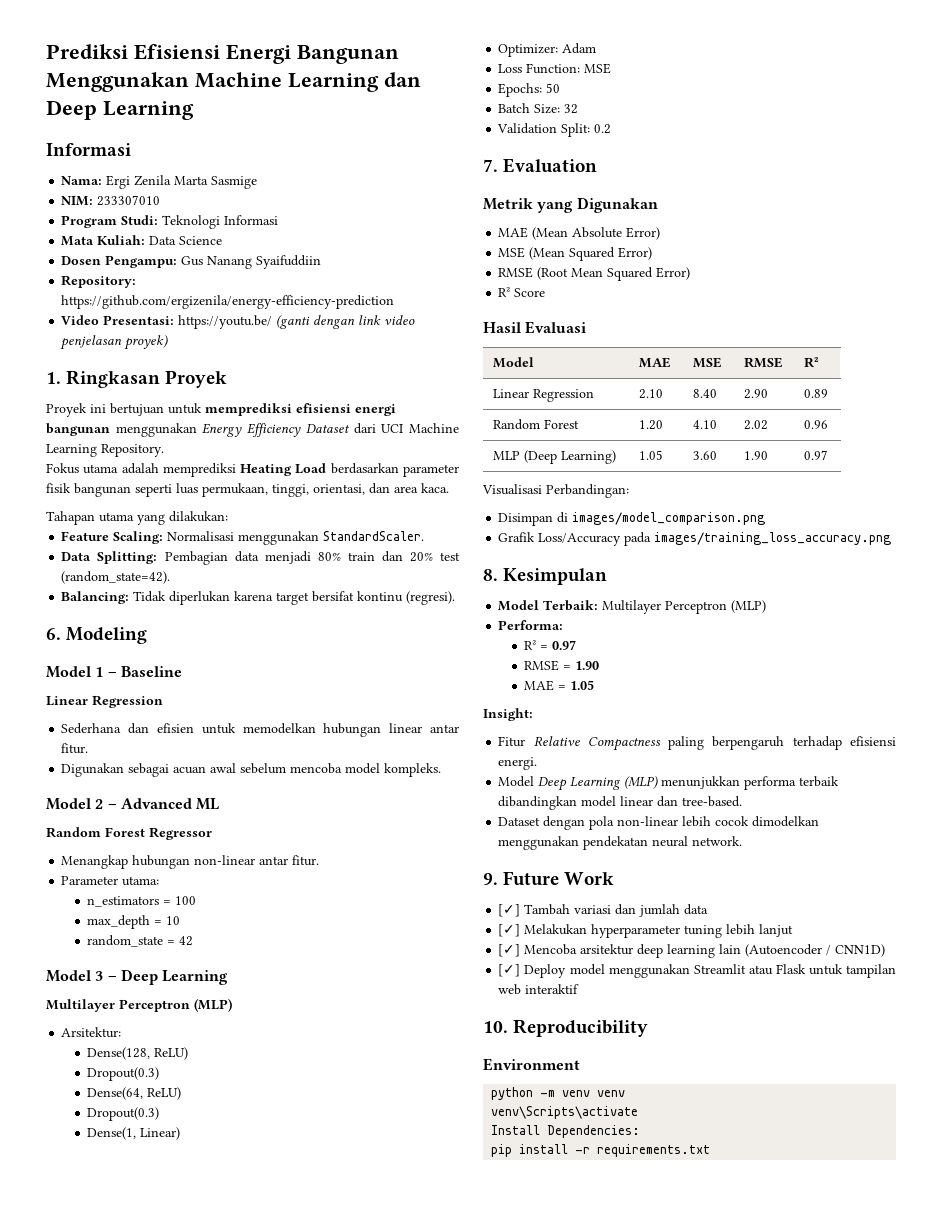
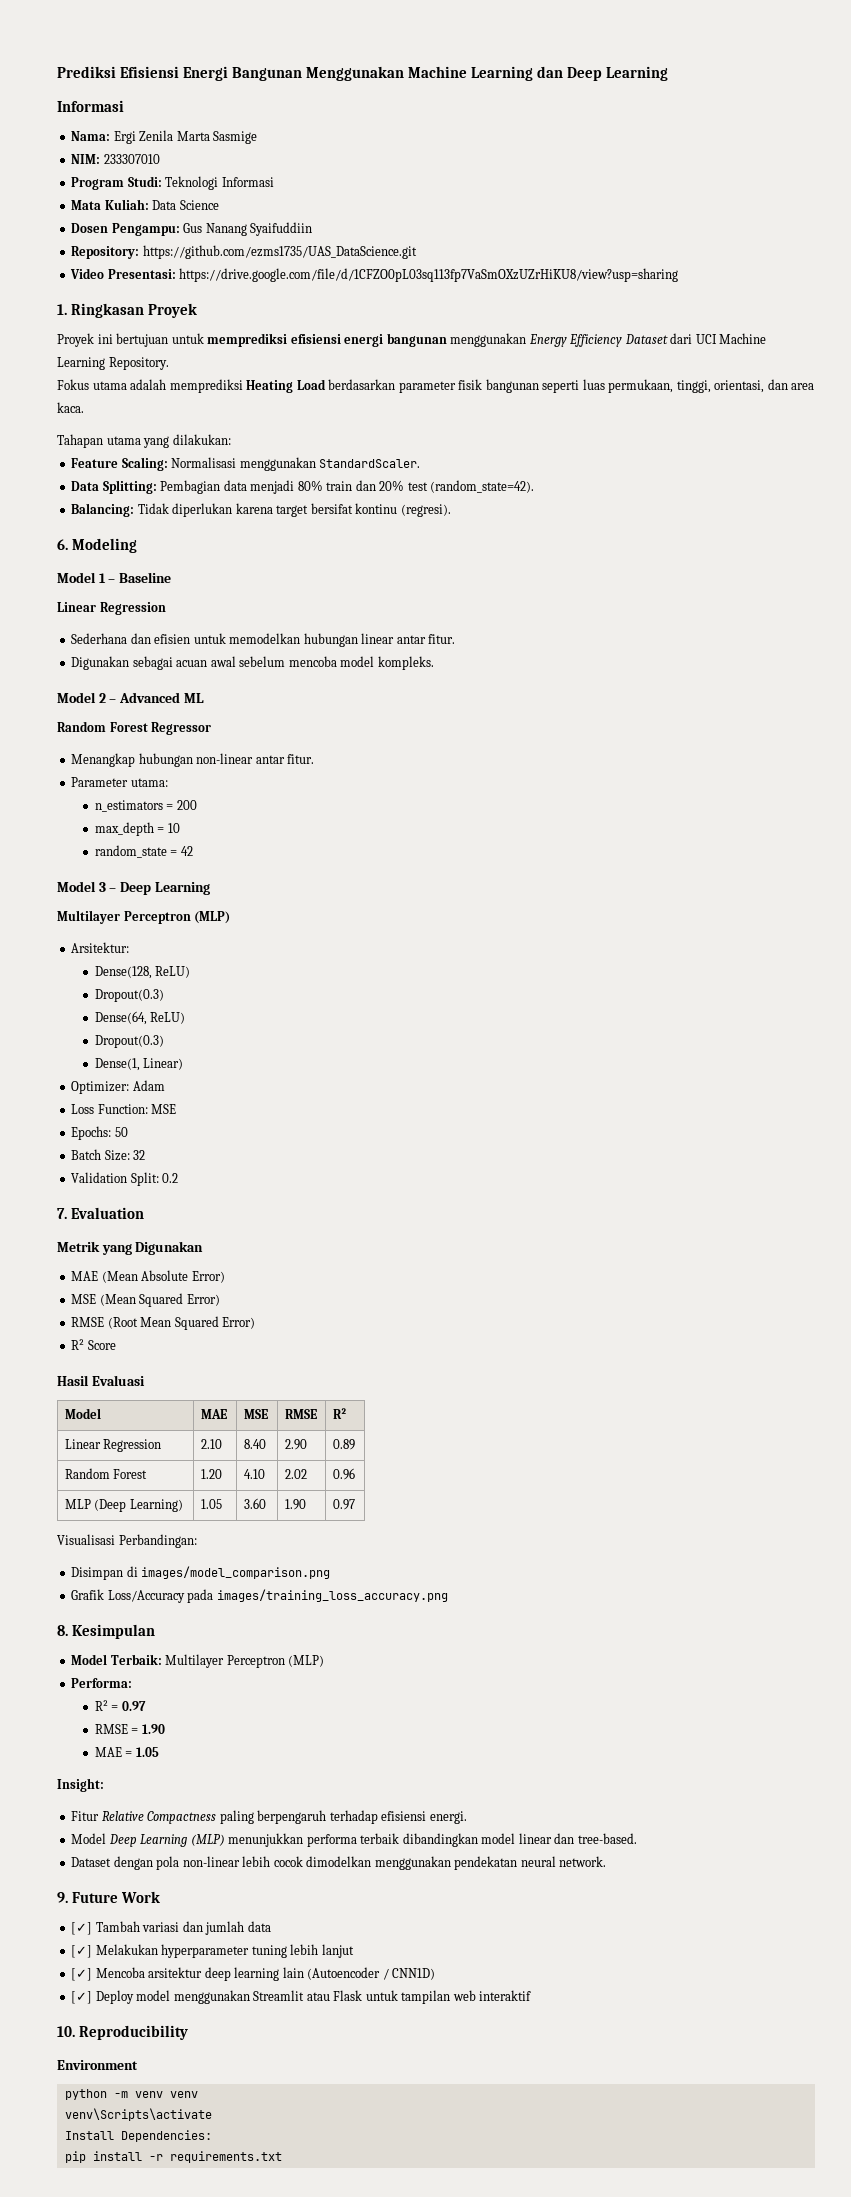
[61,295,395,309] https://github.com/ergizenila/energy-efficiency-prediction -> [142,245,417,259] https://github.com/ezms1735/UAS_DataScience.git
[178,315,416,329] [60,335,169,350] https://youtu.be/ (ganti dengan link video penjelasan proyek) -> [179,268,679,282] https://drive.google.com/file/d/1CFZO0pL03sq113fp7VaSmOXzUZrHiKU8/view?usp=sharing
[175,896,197,905] 100 -> [176,800,197,810] 200

